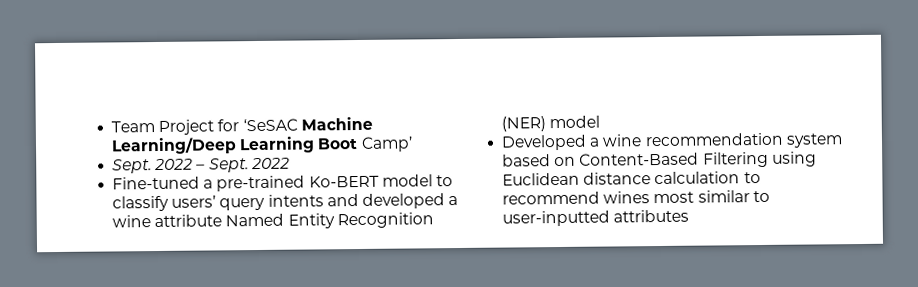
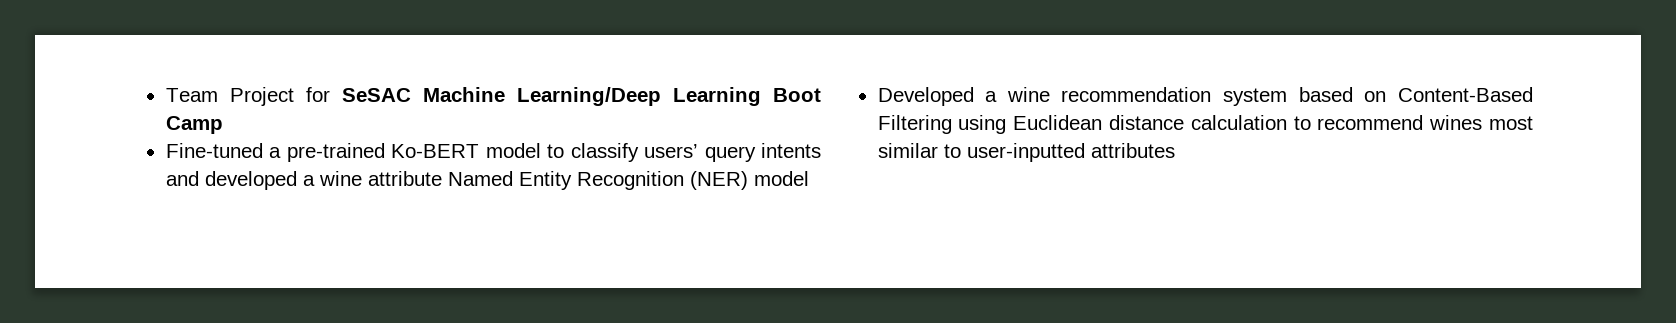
[242,118,298,132] ‘SeSAC -> [341,88,411,102] SeSAC
[360,136,413,152] [112,157,290,174] Camp’ // Sept. 2022 – Sept. 2022 -> [165,116,223,134] Camp

